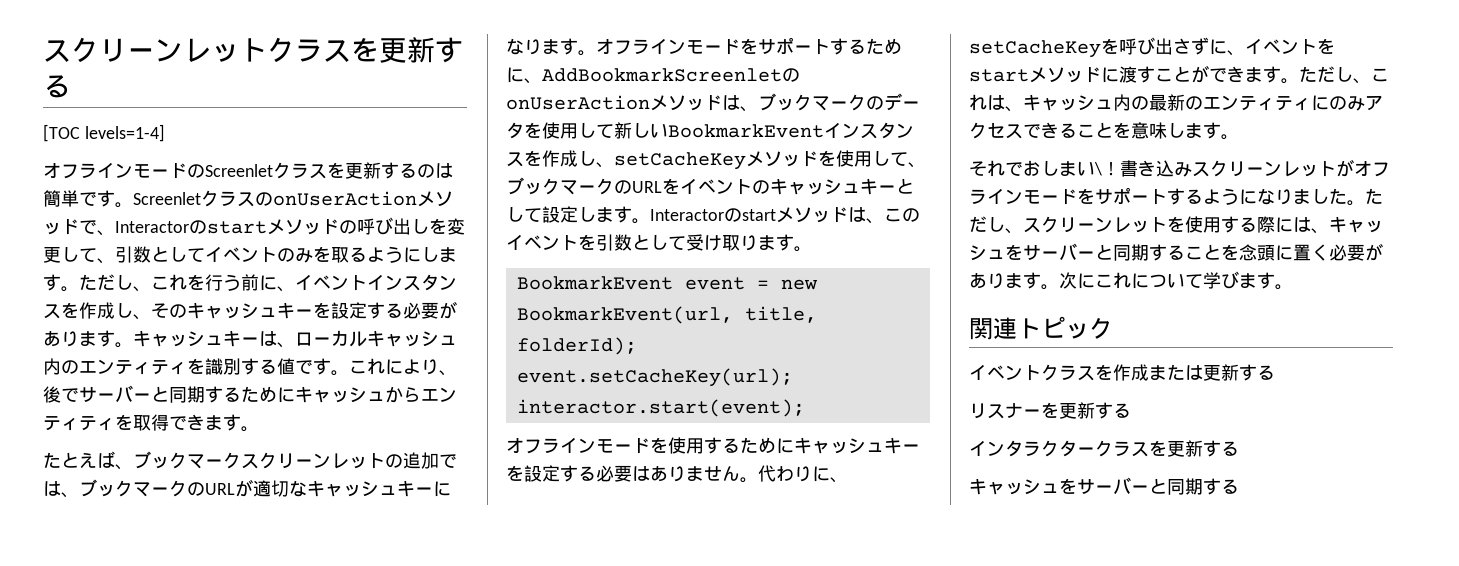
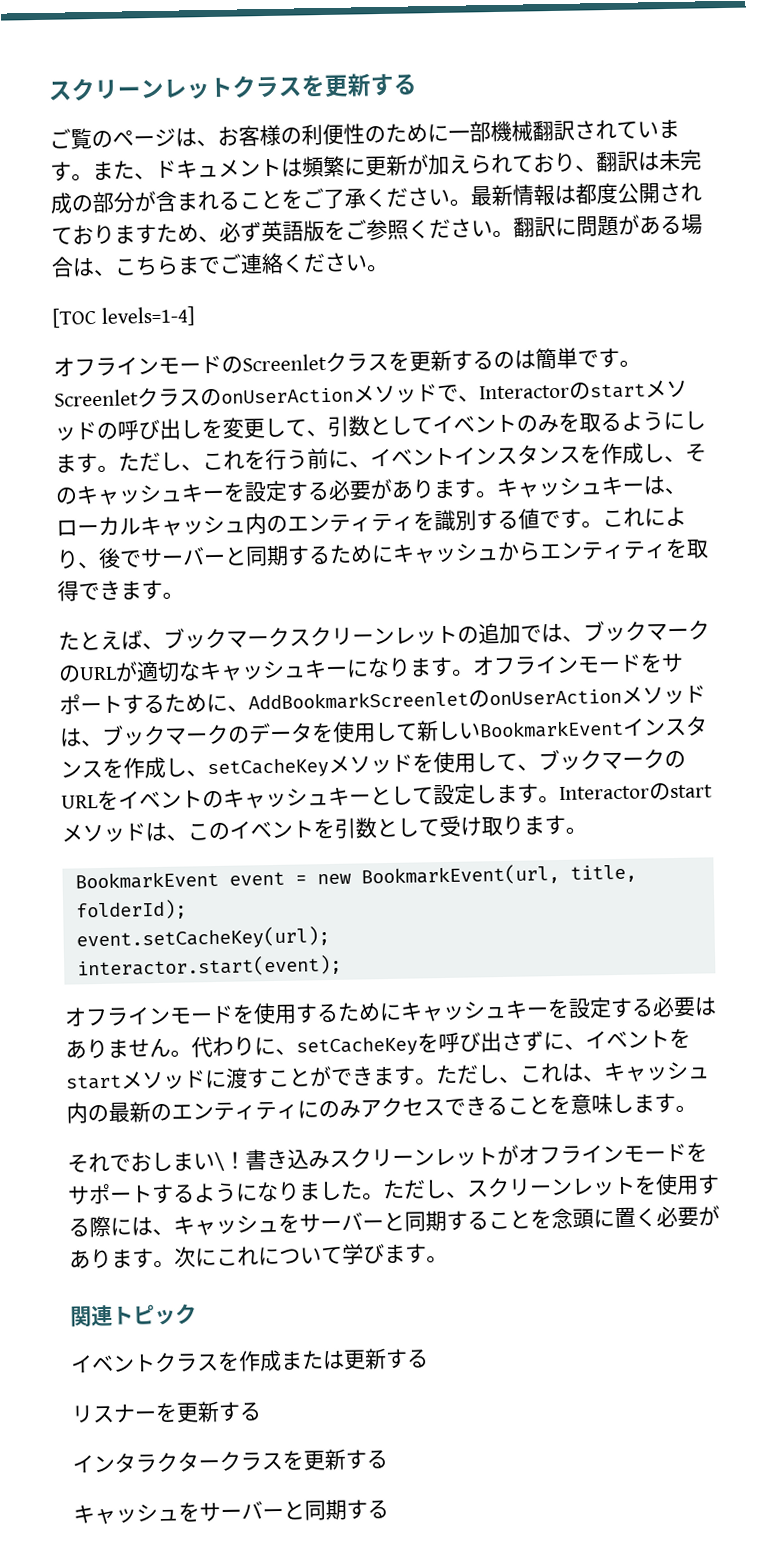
(71, 86) none -> [49,118,680,150] [50,149,702,182] [50,182,702,214] [51,213,703,245] [51,252,389,278] // ご覧のページは、お客様の利便性のために一部機械翻訳されています。また、ドキュメントは頻繁に更新が加えられており、翻訳は未完成の部分が含まれることをご了承ください。最新情報は都度公開されておりますため、必ず英語版をご参照ください。翻訳に問題がある場合は、こちらまでご連絡ください。

